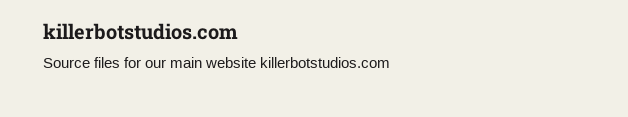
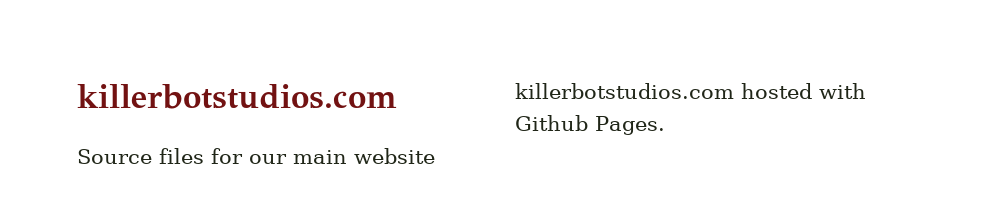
(391, 62) none -> [741,83,866,99] [515,115,665,135] hosted with Github Pages.

